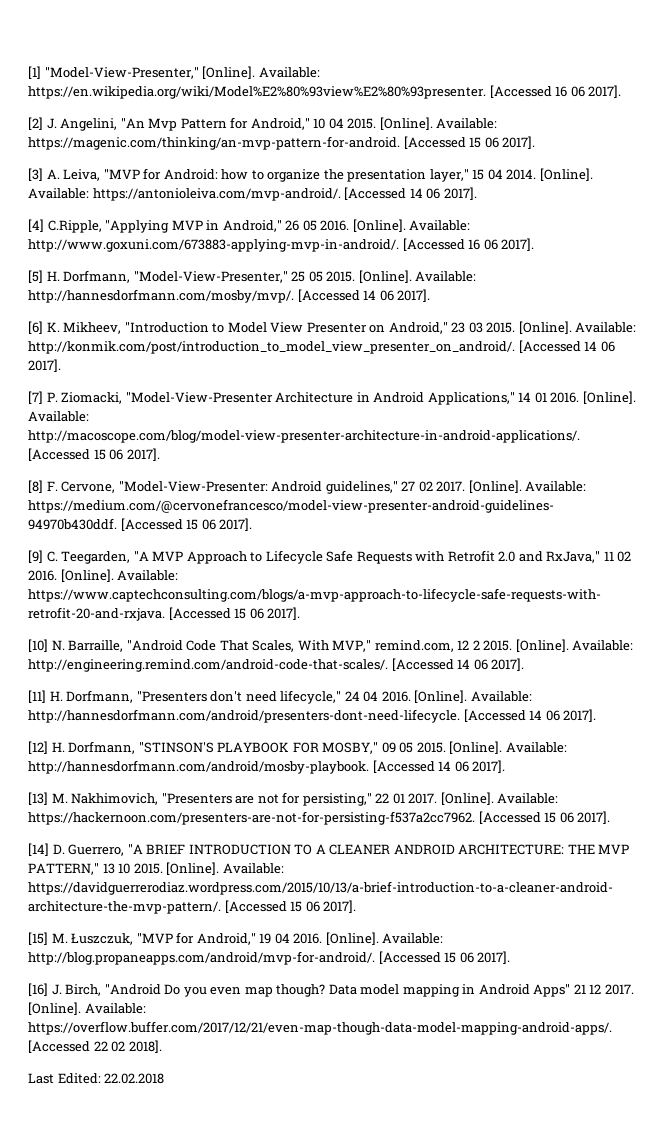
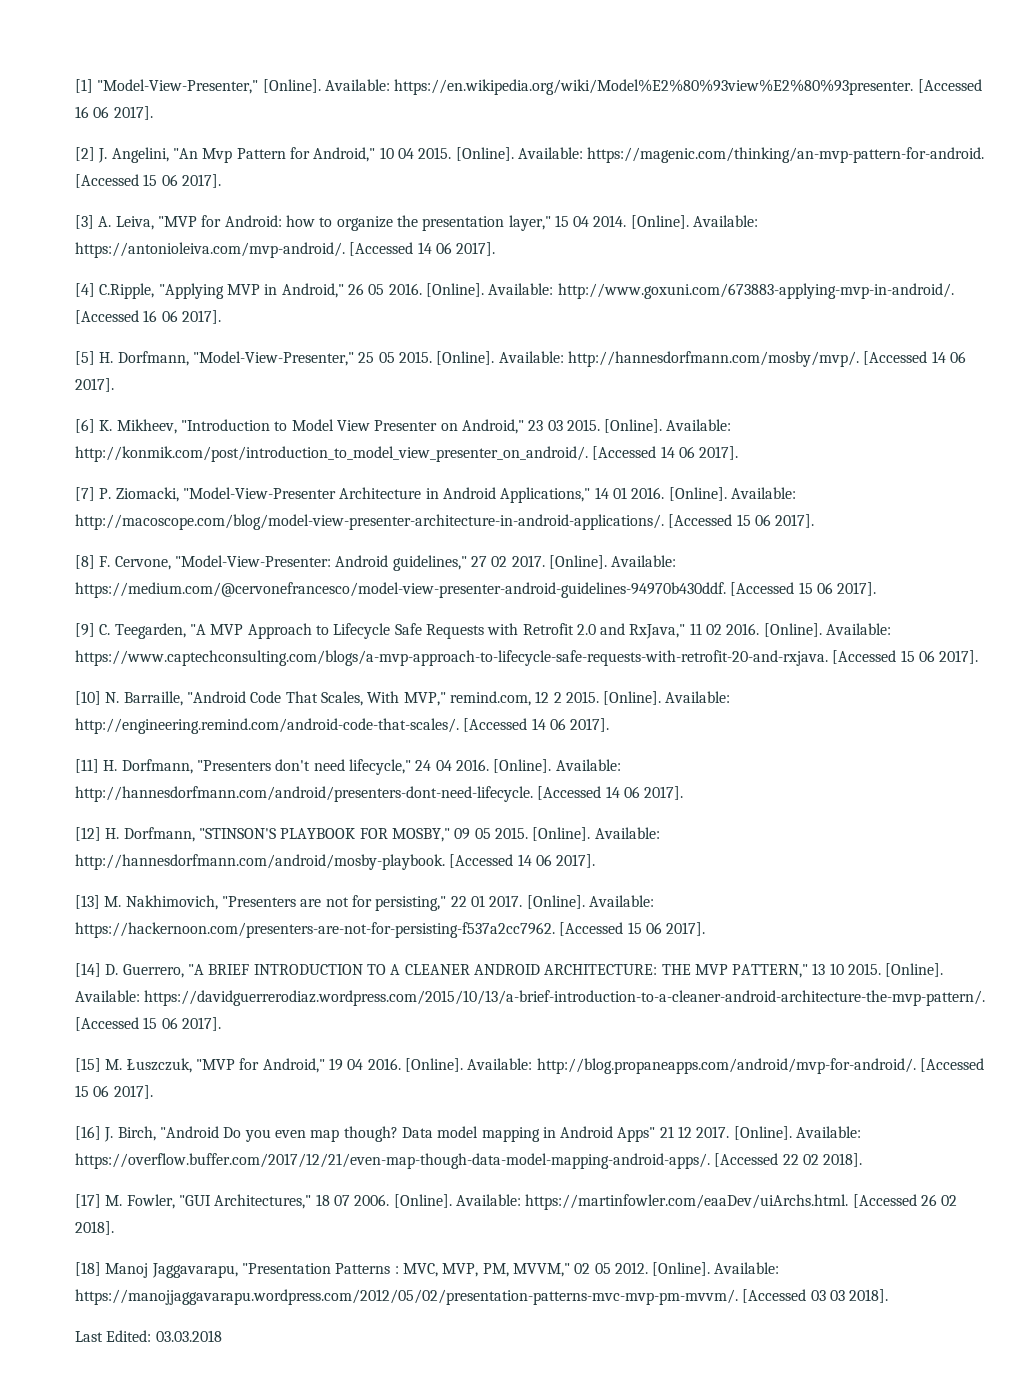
(162, 1046) none -> [75,1194,958,1210] [75,1221,114,1235] [75,1262,780,1278] [75,1289,889,1305] // [17] M. Fowler, "GUI Architectures," 18 07 2006. [Online]. Available: https://martinfowler.com/eaaDev/uiArchs.html. [Accessed 26 02 2018]. // [18] Manoj Jaggavarapu, "Presentation Patterns : MVC, MVP, PM, MVVM," 02 05 2012. [Online]. Available: https://manojjaggavarapu.wordpress.com/2012/05/02/presentation-patterns-mvc-mvp-pm-mvvm/. [Accessed 03 03 2018].
[104,1073,165,1084] 22.02.2018 -> [155,1330,222,1342] 03.03.2018

